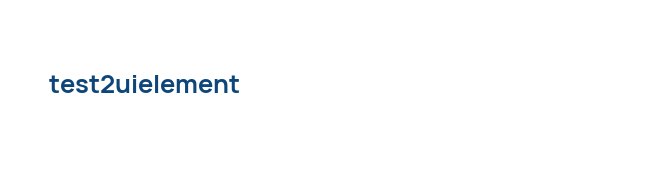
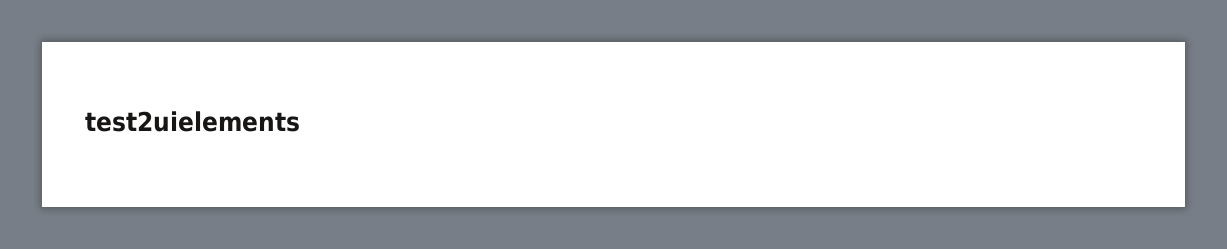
[49,75,240,93] test2uielement -> [85,111,300,132] test2uielements

